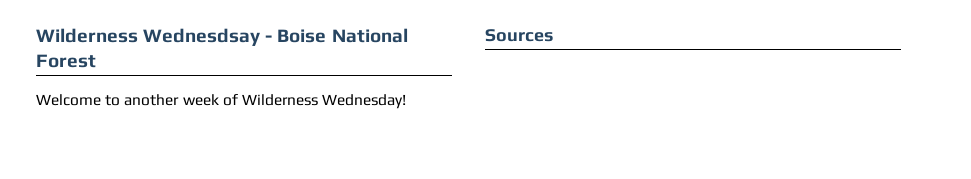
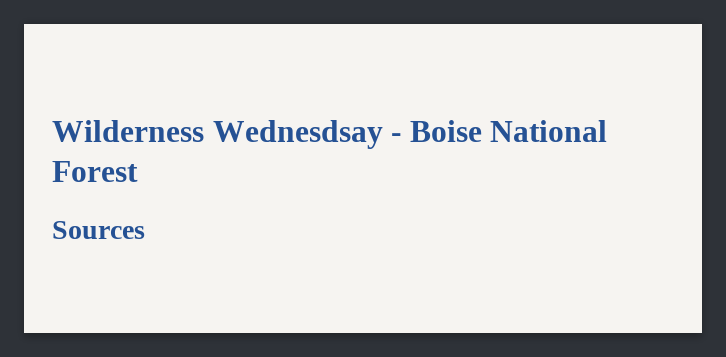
[36,94,407,109] // Welcome to another week of Wilderness Wednesday! -> (138, 171) none

